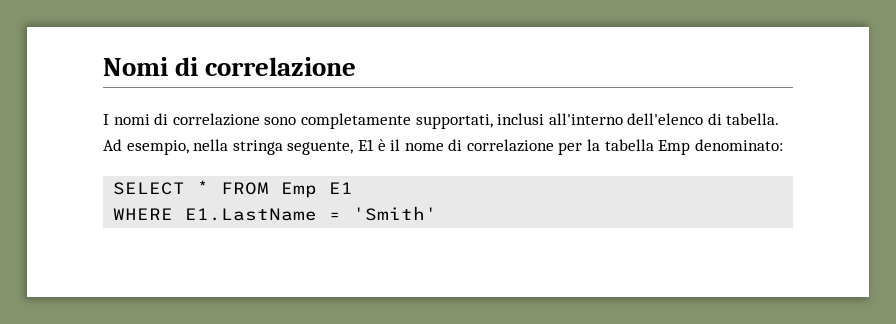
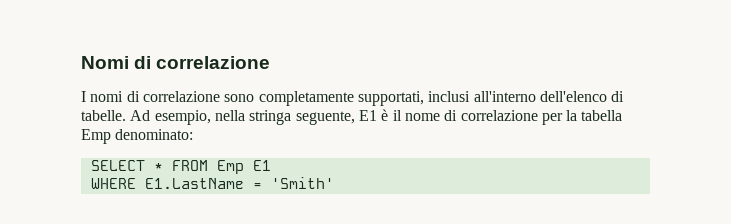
[726,113,780,125] tabella. -> [81,110,126,121] tabelle.

